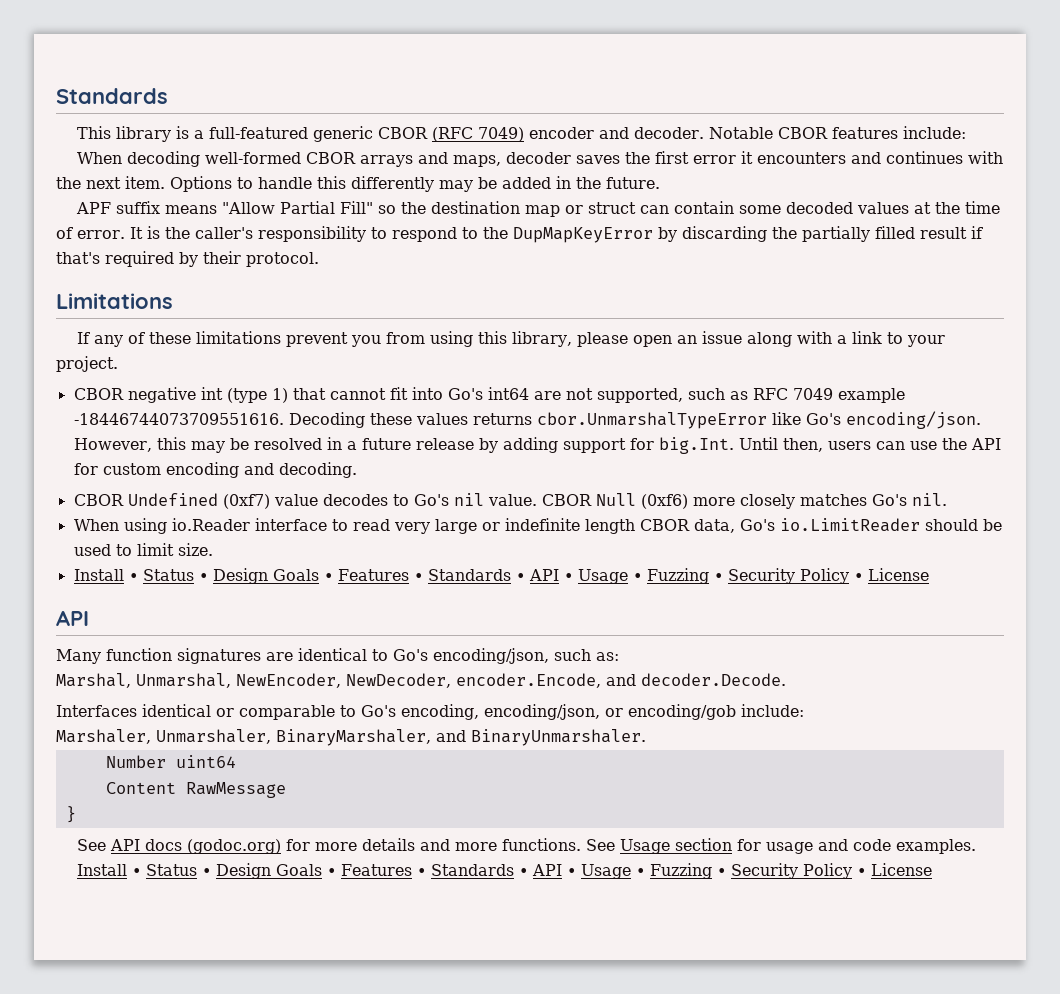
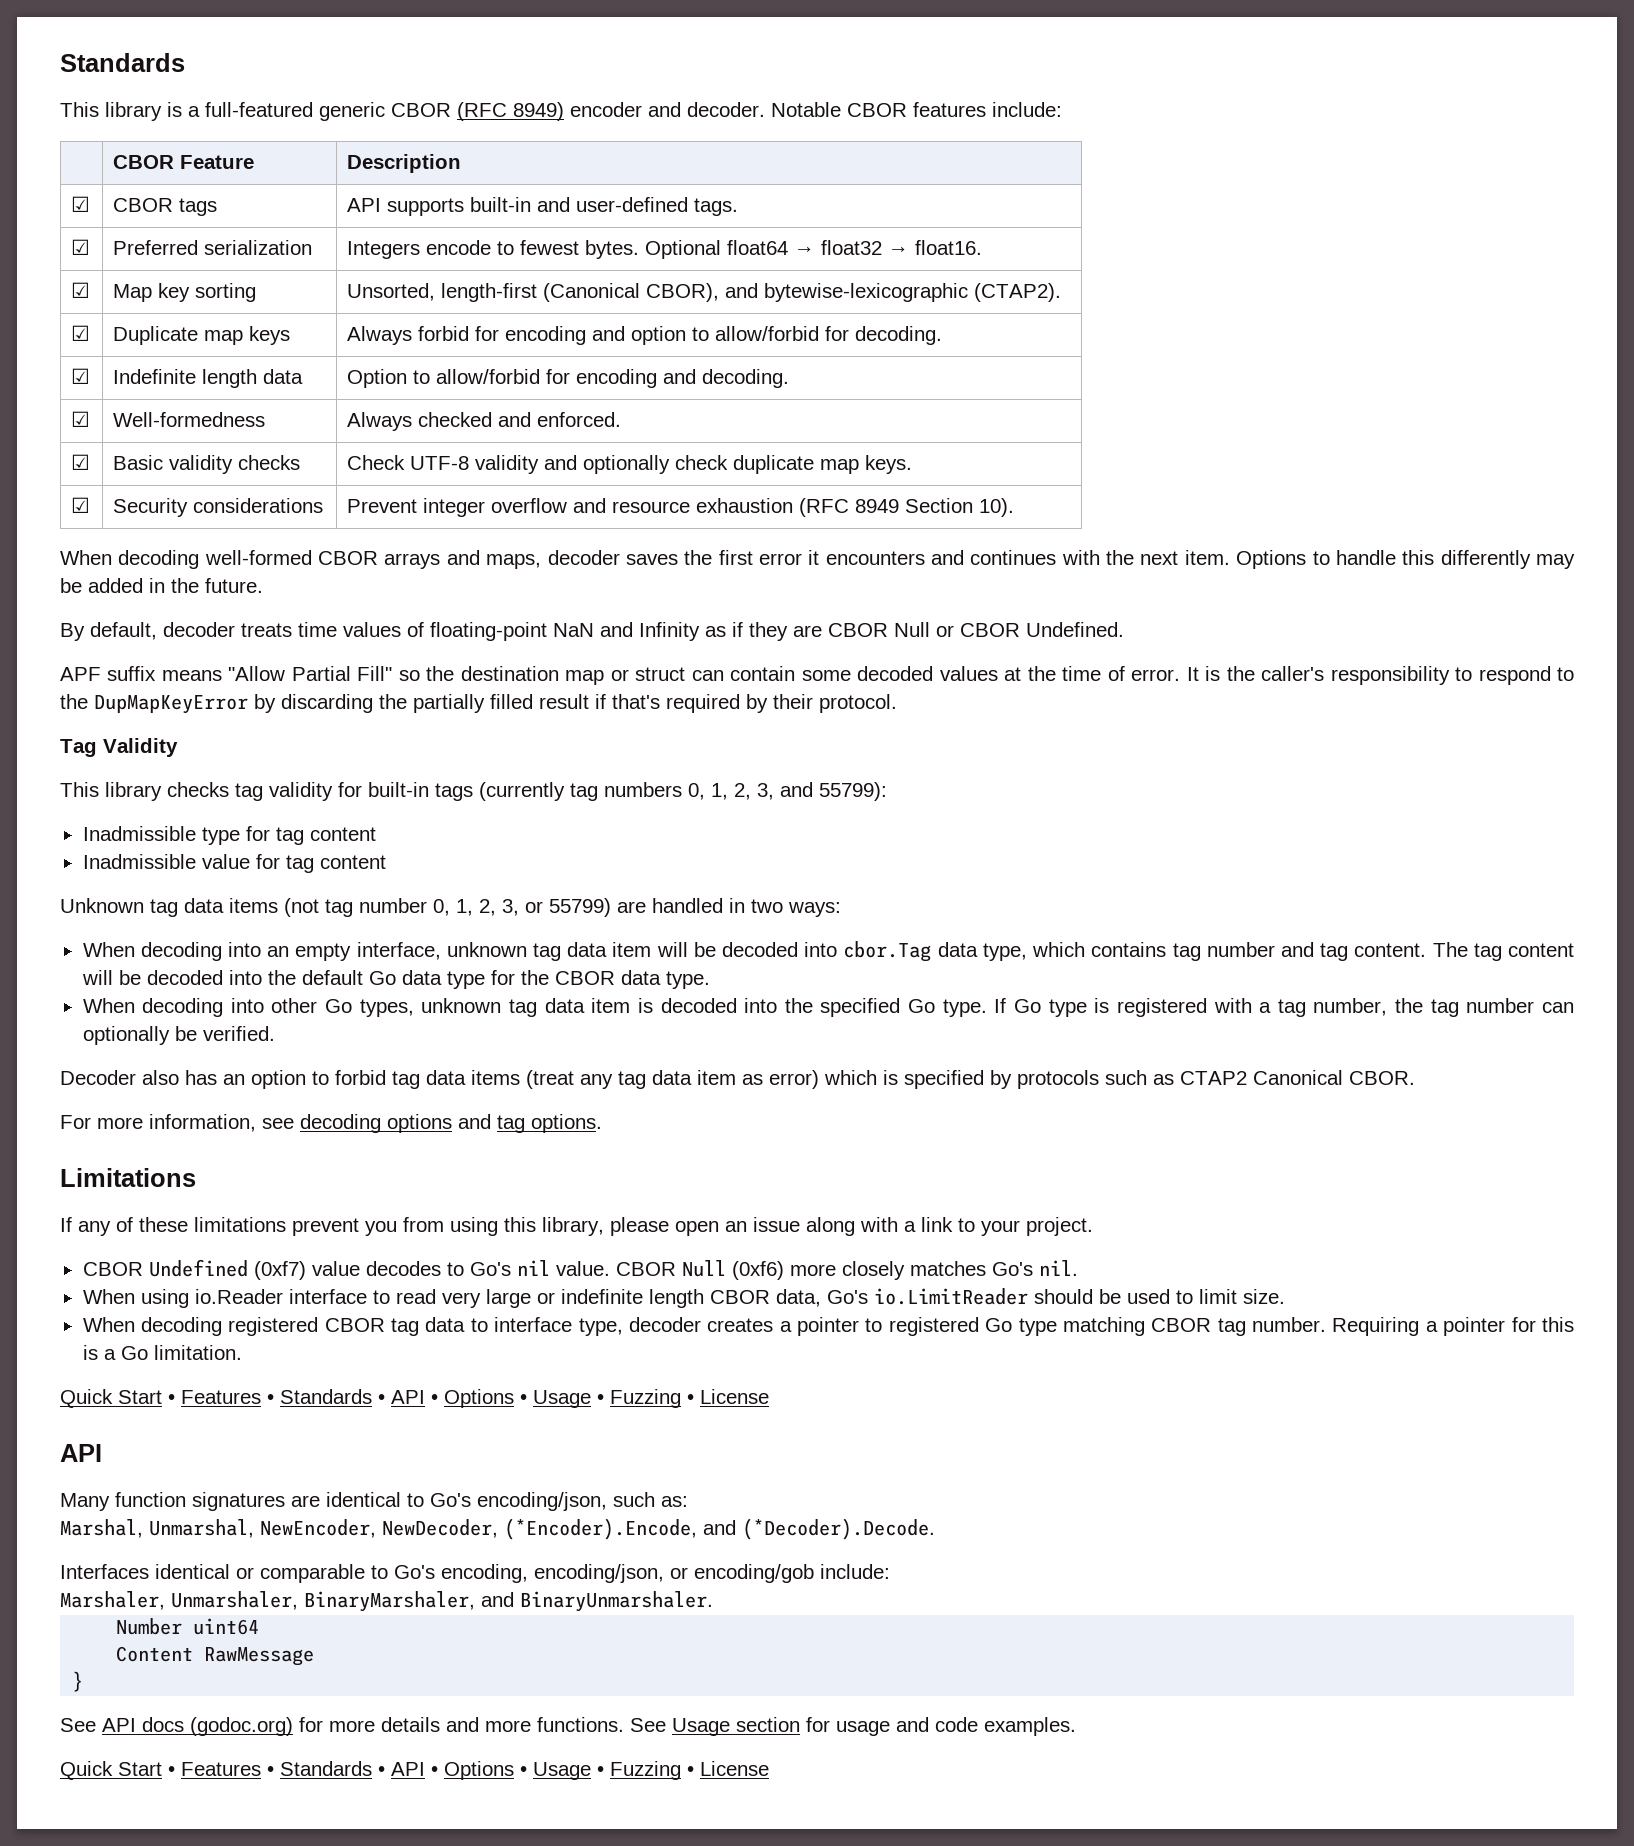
[477,127,524,142] 7049) -> [513,102,564,121] 8949)
(966, 132) none -> [113,155,255,169] [347,154,462,173] [71,196,91,212] [113,198,218,216] [347,197,739,216] [71,239,91,255] [113,240,313,255] [347,240,983,259] [71,282,91,298] [113,283,257,302] [347,283,1062,302] [71,325,91,341] [113,326,291,345] [347,326,943,345] [71,368,91,384] [113,369,304,388] [347,369,790,388] [71,411,91,427] [113,412,266,427] [347,412,622,431] [71,454,91,470] [113,455,301,474] [347,455,913,474] [71,497,91,513] [113,498,324,517] [347,498,1015,517] // | CBOR Feature | Description // ☑ | CBOR tags | API supports built-in and user-defined tags. // ☑ | Preferred serialization | Integers encode to fewest bytes. Optional float64 → float32 → float16. // ☑ | Map key sorting | Unsorted, length-first (Canonical CBOR), and bytewise-lexicographic (CTAP2). // ☑ | Duplicate map keys | Always forbid for encoding and option to allow/forbid for decoding. // ☑ | Indefinite length data | Option to allow/forbid for encoding and decoding. // ☑ | Well-formedness | Always checked and enforced. // ☑ | Basic validity checks | Check UTF-8 validity and optionally check duplicate map keys. // ☑ | Security considerations | Prevent integer overflow and resource exhaustion (RFC 8949 Section 10).
(660, 183) none -> [60,622,1124,641] // By default, decoder treats time values of floating-point NaN and Infinity as if they are CBOR Null or CBOR Undefined.
(319, 259) none -> [60,738,178,757] [60,782,887,801] [82,826,376,845] [82,854,386,873] [60,898,841,917] [82,941,1574,962] [81,970,710,989] [82,998,1575,1017] [82,1026,275,1045] [60,1070,1415,1089] [60,1114,602,1133] // Tag Validity // This library checks tag validity for built-in tags (currently tag numbers 0, 1, 2, 3, and 55799): // Inadmissible type for tag content // Inadmissible value for tag content // Unknown tag data items (not tag number 0, 1, 2, 3, or 55799) are handled in two ways: // When decoding into an empty interface, unknown tag data item will be decoded into cbor.Tag data type, which contains tag number and tag content. The tag content will be decoded into the default Go data type for the CBOR data type. // When decoding into other Go types, unknown tag data item is decoded into the specified Go type. If Go type is registered with a tag number, the tag number can optionally be verified. // Decoder also has an option to forbid tag data items (treat any tag data item as error) which is specified by protocols such as CTAP2 Canonical CBOR. // For more information, see decoding options and tag options.
[73,387,905,403] [73,411,981,429] [73,437,1001,454] [73,462,357,478] // CBOR negative int (type 1) that cannot fit into Go's int64 are not supported, such as RFC 7049 example -18446744073709551616. Decoding these values returns cbor.UnmarshalTypeError like Go's encoding/json. However, this may be resolved in a future release by adding support for big.Int. Until then, users can use the API for custom encoding and decoding. -> (1093, 1226) none
[73,568,863,584] Install • Status • Design Goals • Features • Standards • API • Usage • Fuzzing • Security Policy • -> [82,1317,1574,1336] [82,1345,242,1360] [60,1389,694,1408] When decoding registered CBOR tag data to interface type, decoder creates a pointer to registered Go type matching CBOR tag number. Requiring a pointer for this is a Go limitation. // Quick Start • Features • Standards • API • Options • Usage • Fuzzing •
[456,673,786,688] encoder.Encode, and decoder.Decode. -> [504,1518,935,1540] (*Encoder).Encode, and (*Decoder).Decode.
[76,863,866,879] Install • Status • Design Goals • Features • Standards • API • Usage • Fuzzing • Security Policy • -> [60,1761,694,1780] Quick Start • Features • Standards • API • Options • Usage • Fuzzing •

